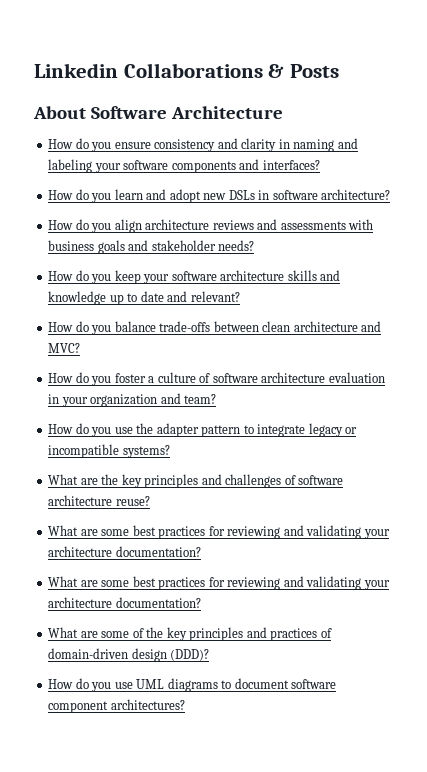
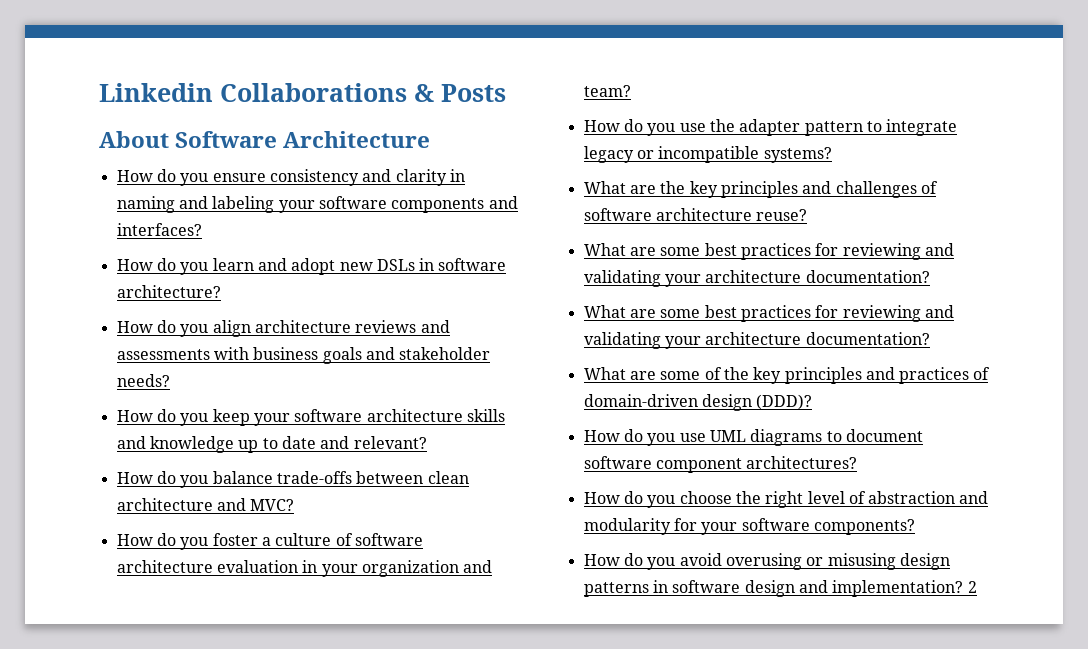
(185, 704) none -> [583,491,989,508] [583,518,915,535] [583,553,950,570] [583,580,977,597] // How do you choose the right level of abstraction and modularity for your software components? // How do you avoid overusing or misusing design patterns in software design and implementation? 2

